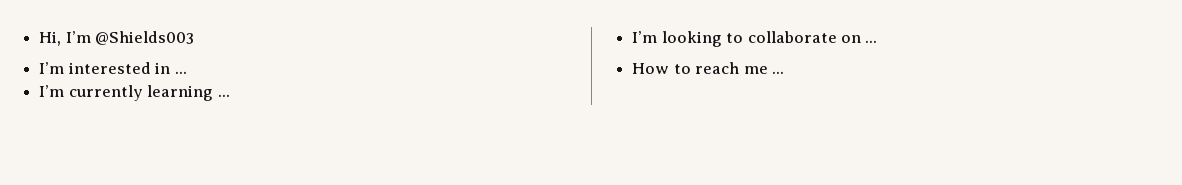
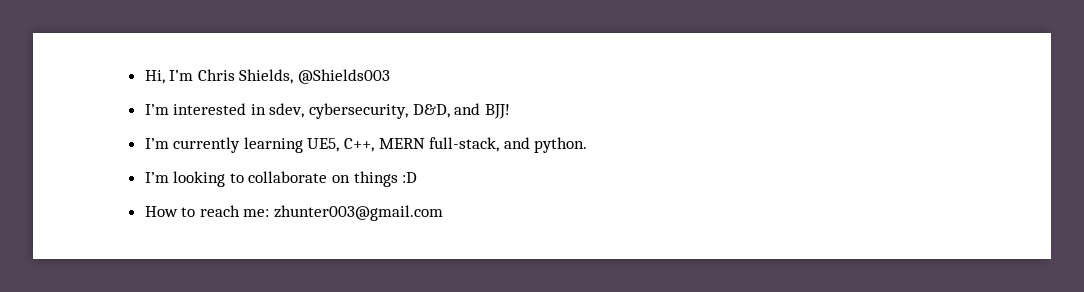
(91, 37) none -> [197,69,294,84] Chris Shields,
[174,71,187,74] [39,85,230,101] ... // I’m currently learning ... -> [269,103,510,119] [144,137,588,153] sdev, cybersecurity, D&D, and BJJ! // I’m currently learning UE5, C++, MERN full-stack, and python.
[865,40,878,43] ... -> [353,171,418,187] things :D
[743,66,784,74] me ... -> [243,205,444,221] me: zhunter003@gmail.com

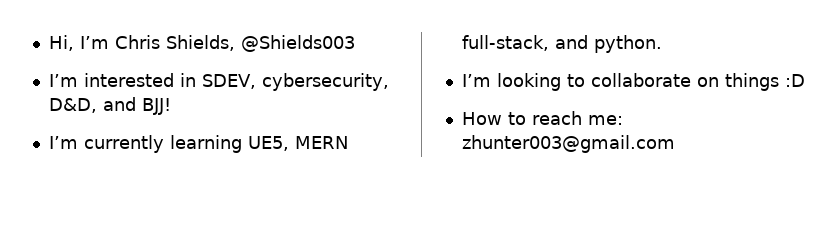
[269,103,305,118] sdev, -> [201,74,256,89] SDEV,
[344,138,375,152] C++, -> (289, 143) none

